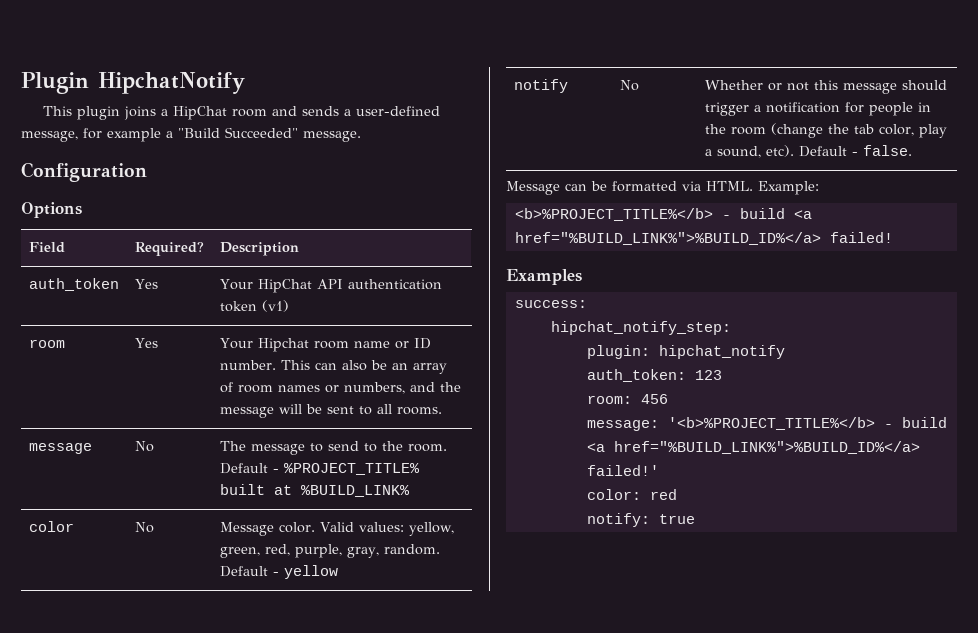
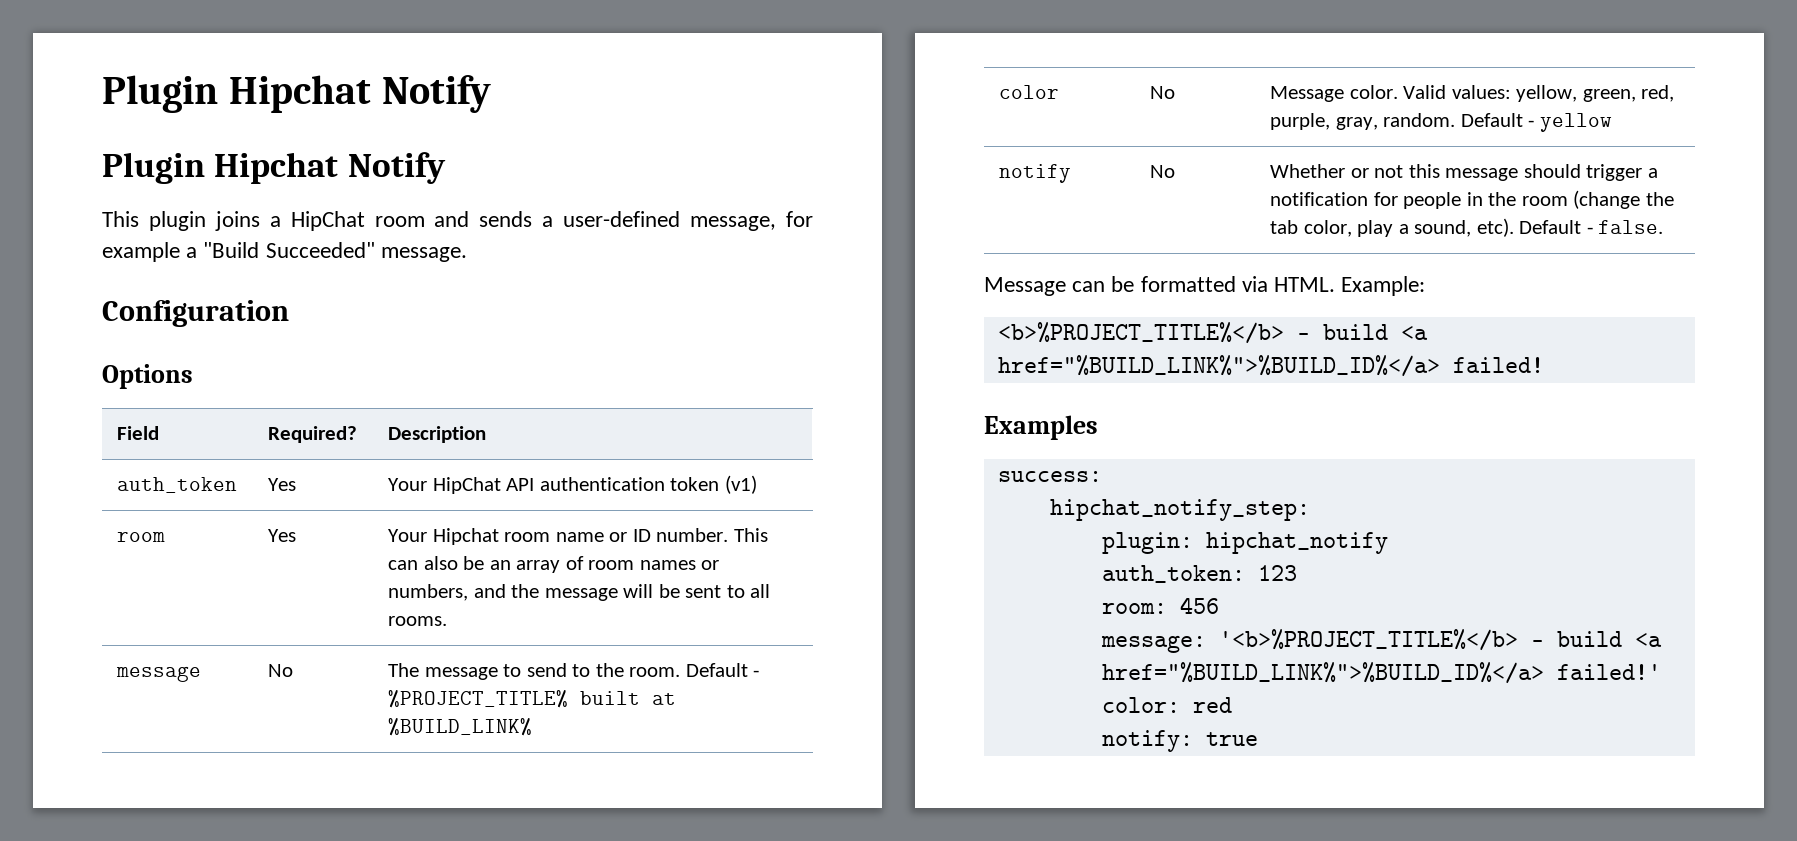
[21,72,245,94] Plugin HipchatNotify -> [102,75,491,113] [102,152,446,184] Plugin Hipchat Notify // Plugin Hipchat Notify

